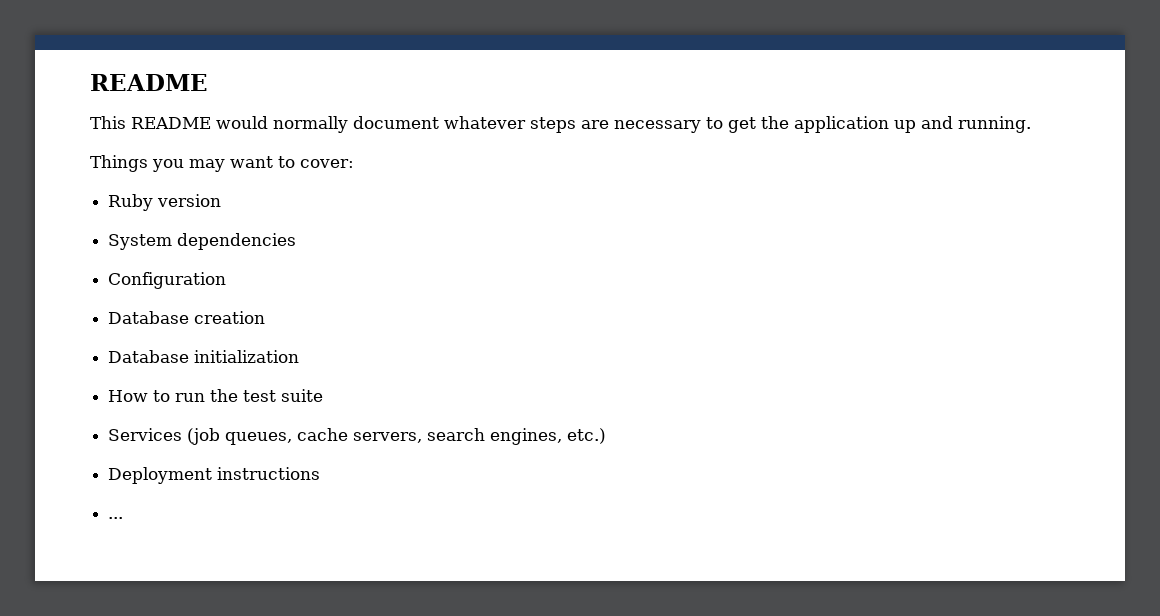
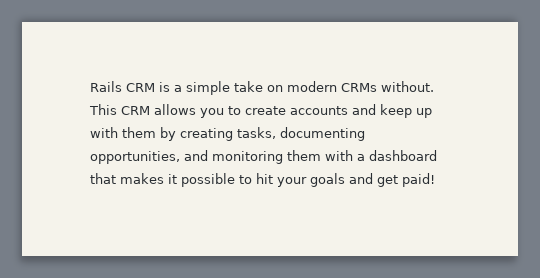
[90,74,208,91] [90,116,1031,133] [90,155,354,172] [108,194,222,211] [108,233,297,250] [108,272,227,289] [108,311,266,324] [108,350,300,363] [108,389,324,402] [108,428,607,445] [108,467,321,484] [108,517,124,519] README // This README would normally document whatever steps are necessary to get the application up and running. // Things you may want to cover: // Ruby version // System dependencies // Configuration // Database creation // Database initialization // How to run the test suite // Services (job queues, cache servers, search engines, etc.) // Deployment instructions // ... -> [90,81,434,95] [89,104,432,118] [90,127,365,141] [90,150,437,164] [90,173,435,187] Rails CRM is a simple take on modern CRMs without. This CRM allows you to create accounts and keep up with them by creating tasks, documenting opportunities, and monitoring them with a dashboard that makes it possible to hit your goals and get paid!

